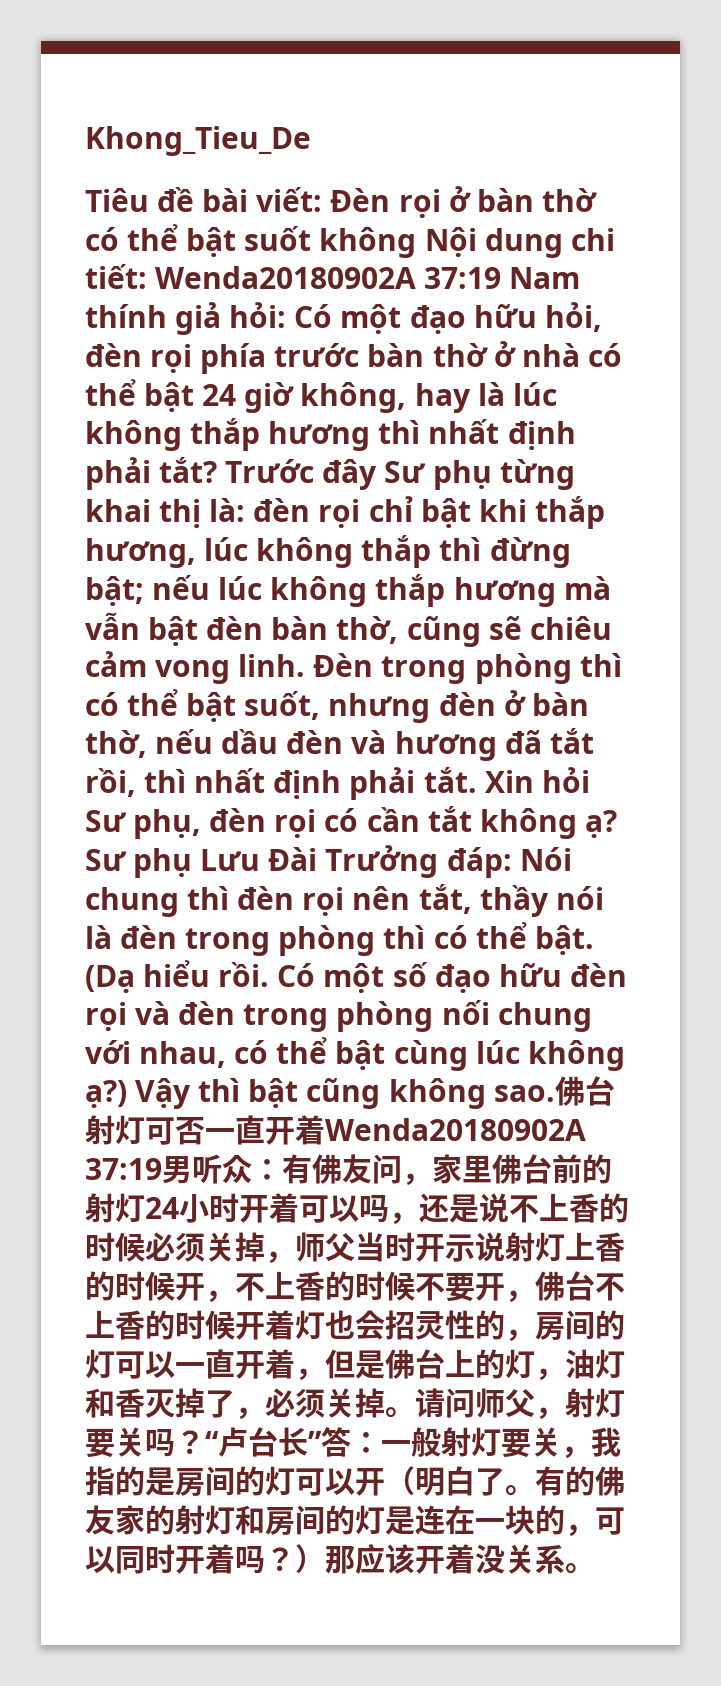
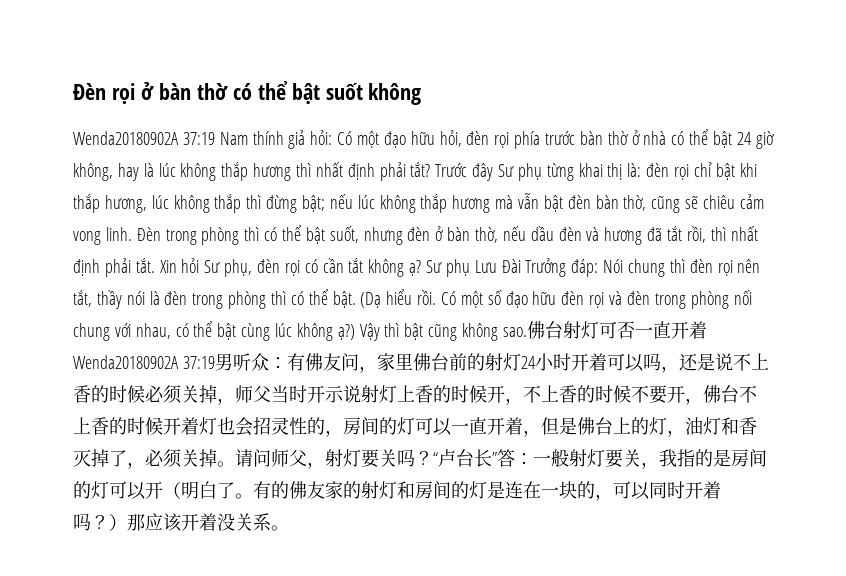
[85,126,311,156] [85,187,323,212] Khong_Tieu_De // Tiêu đề bài viết: -> (73, 91) none
[424,227,615,258] [85,264,147,289] Nội dung chi tiết: -> (422, 94) //

